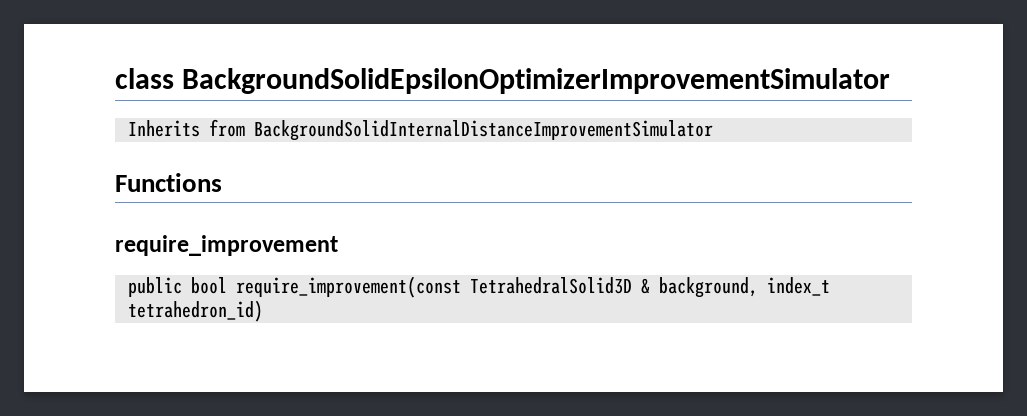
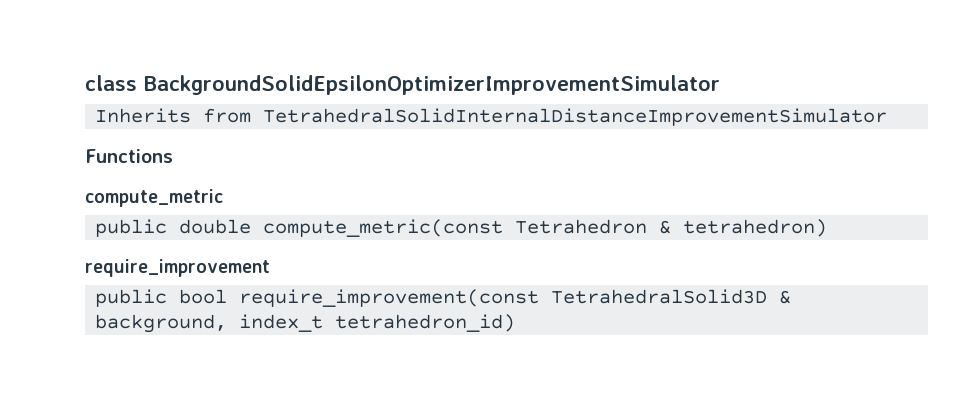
[253,120,713,141] BackgroundSolidInternalDistanceImprovementSimulator -> [262,108,887,126] TetrahedralSolidInternalDistanceImprovementSimulator
(222, 182) none -> [85,189,223,207] [94,219,827,237] // compute_metric // public double compute_metric(const Tetrahedron & tetrahedron)

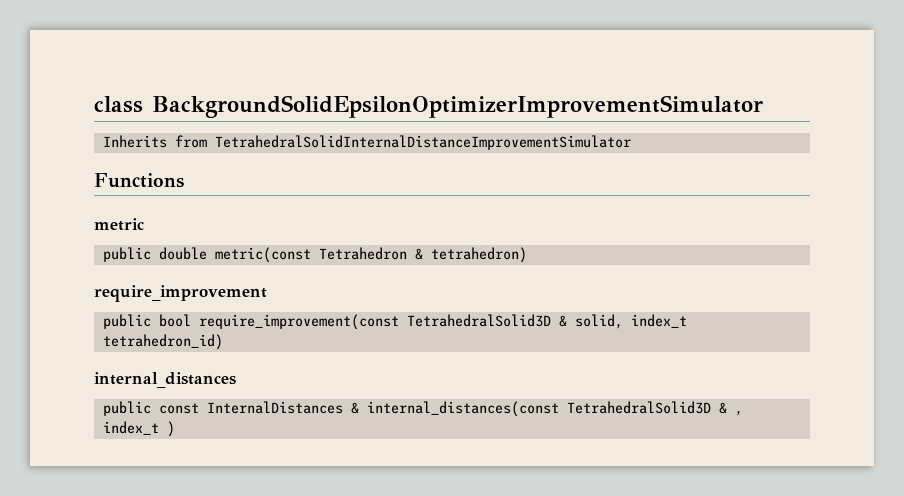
[85,189,223,207] compute_metric -> [94,218,144,231] metric
[262,219,503,237] compute_metric(const -> [214,247,311,263] metric(const
[94,314,227,333] background, -> [574,314,623,329] solid,
(515, 323) none -> [94,372,236,388] [102,401,743,417] [102,421,175,437] // internal_distances // public const InternalDistances & internal_distances(const TetrahedralSolid3D & , index_t )

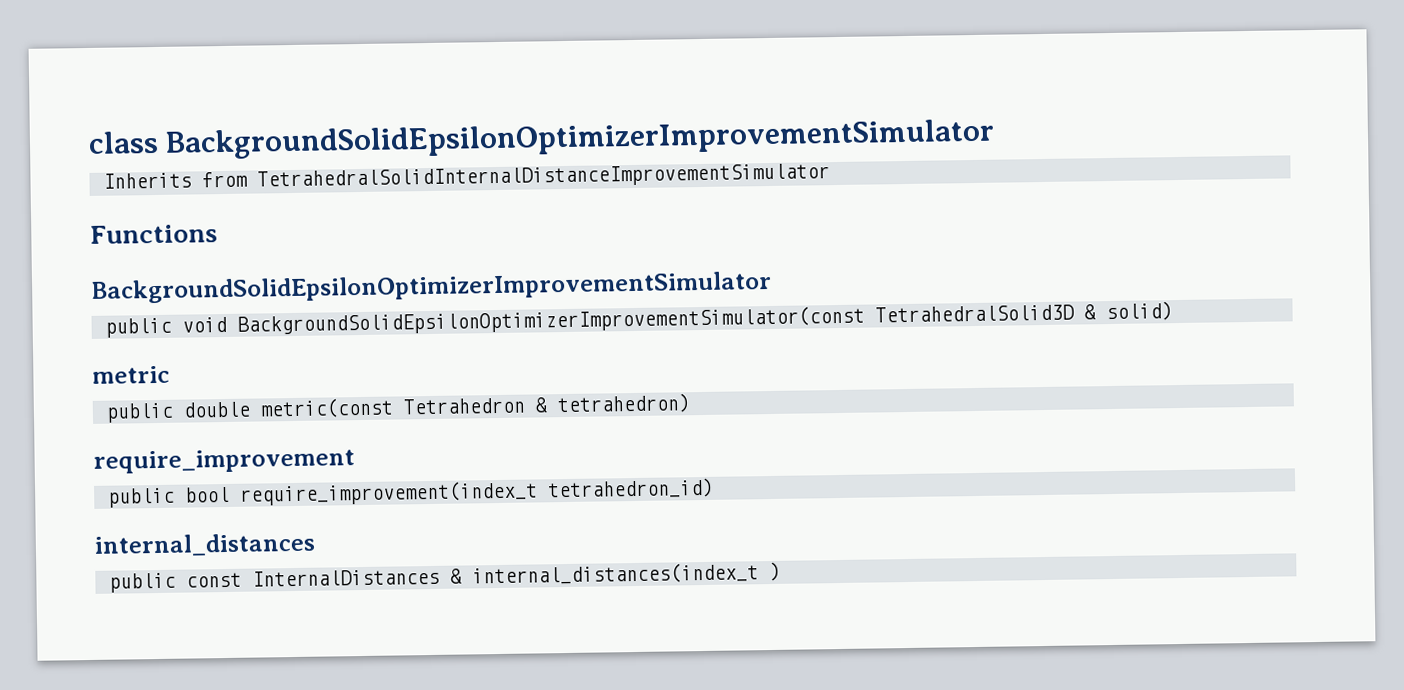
(184, 180) none -> [90,270,772,304] [104,301,1173,338] // BackgroundSolidEpsilonOptimizerImprovementSimulator // public void BackgroundSolidEpsilonOptimizerImprovementSimulator(const TetrahedralSolid3D & solid)
[198,314,687,330] require_improvement(const TetrahedralSolid3D & solid, index_t -> [238,480,538,506] require_improvement(index_t
[366,401,743,417] [102,421,159,435] internal_distances(const TetrahedralSolid3D & , index_t -> [471,562,759,586] internal_distances(index_t

